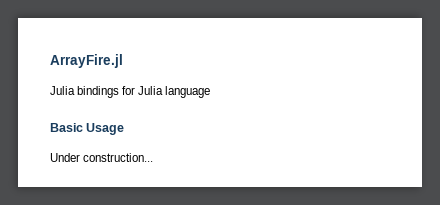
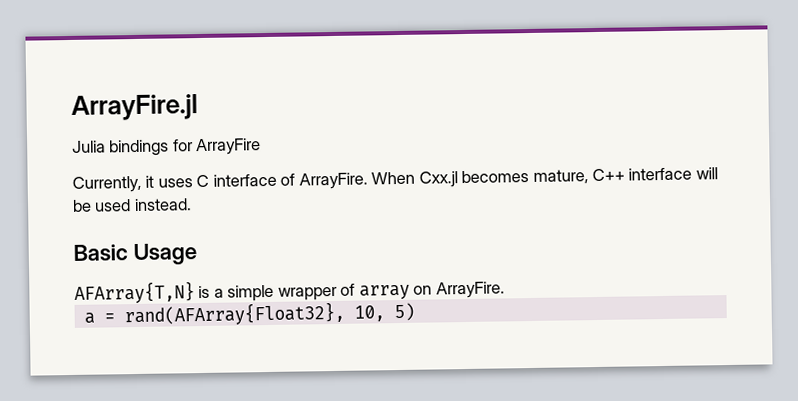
[138,86,211,98] [50,123,125,135] [50,153,154,162] Julia language // Basic Usage // Under construction... -> [196,138,262,156] [72,167,718,193] [72,198,192,212] [73,243,197,266] [74,281,505,304] [83,301,415,327] ArrayFire // Currently, it uses C interface of ArrayFire. When Cxx.jl becomes mature, C++ interface will be used instead. // Basic Usage // AFArray{T,N} is a simple wrapper of array on ArrayFire. // a = rand(AFArray{Float32}, 10, 5)

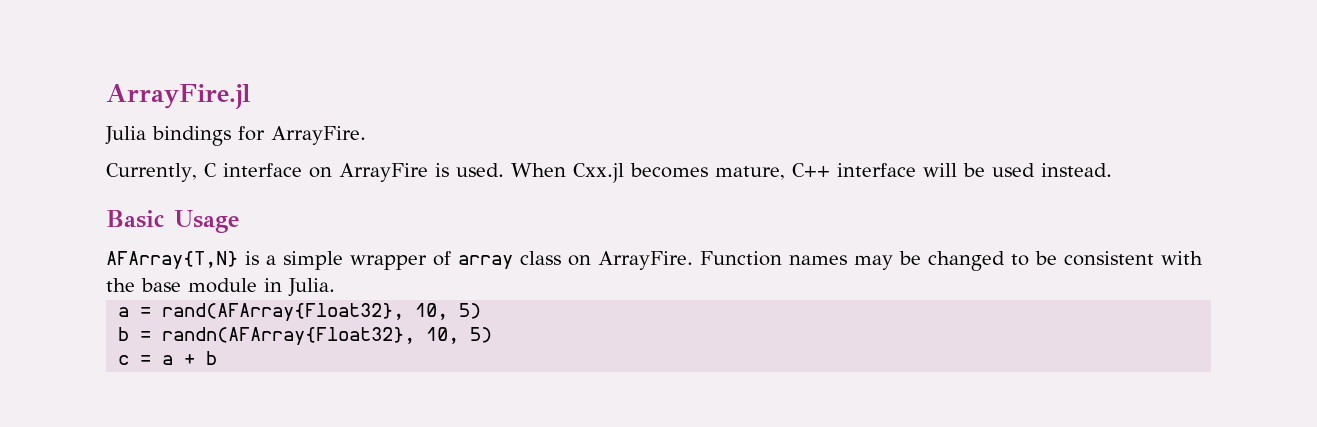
[196,138,262,156] ArrayFire -> [271,126,366,145] ArrayFire.
[145,172,368,190] it uses C interface of ArrayFire. -> [203,163,504,182] C interface on ArrayFire is used.
(410, 292) none -> [520,251,561,265] class
(505, 290) none -> [700,251,1203,271] [106,278,335,297] Function names may be changed to be consistent with the base module in Julia.
(415, 312) none -> [118,327,493,345] [118,351,218,365] // b = randn(AFArray{Float32}, 10, 5) // c = a + b

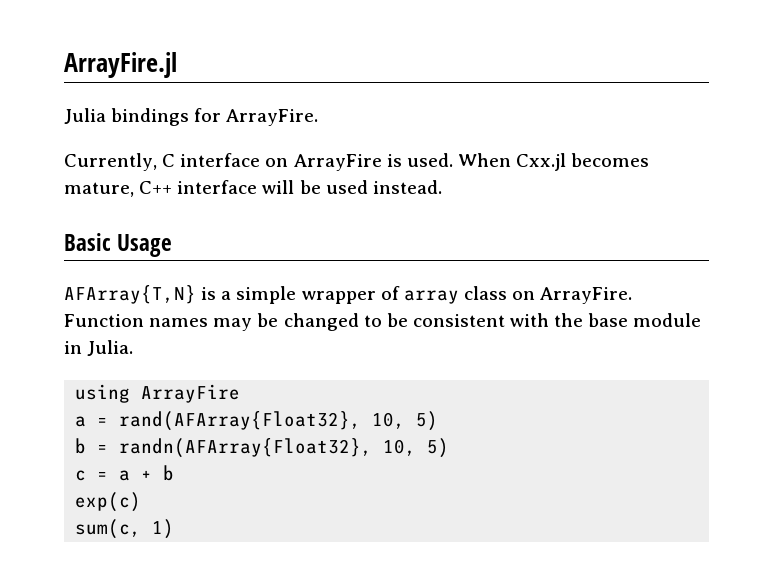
(335, 287) none -> [75,384,241,403] // using ArrayFire
(218, 358) none -> [75,492,142,512] [75,519,175,539] // exp(c) // sum(c, 1)

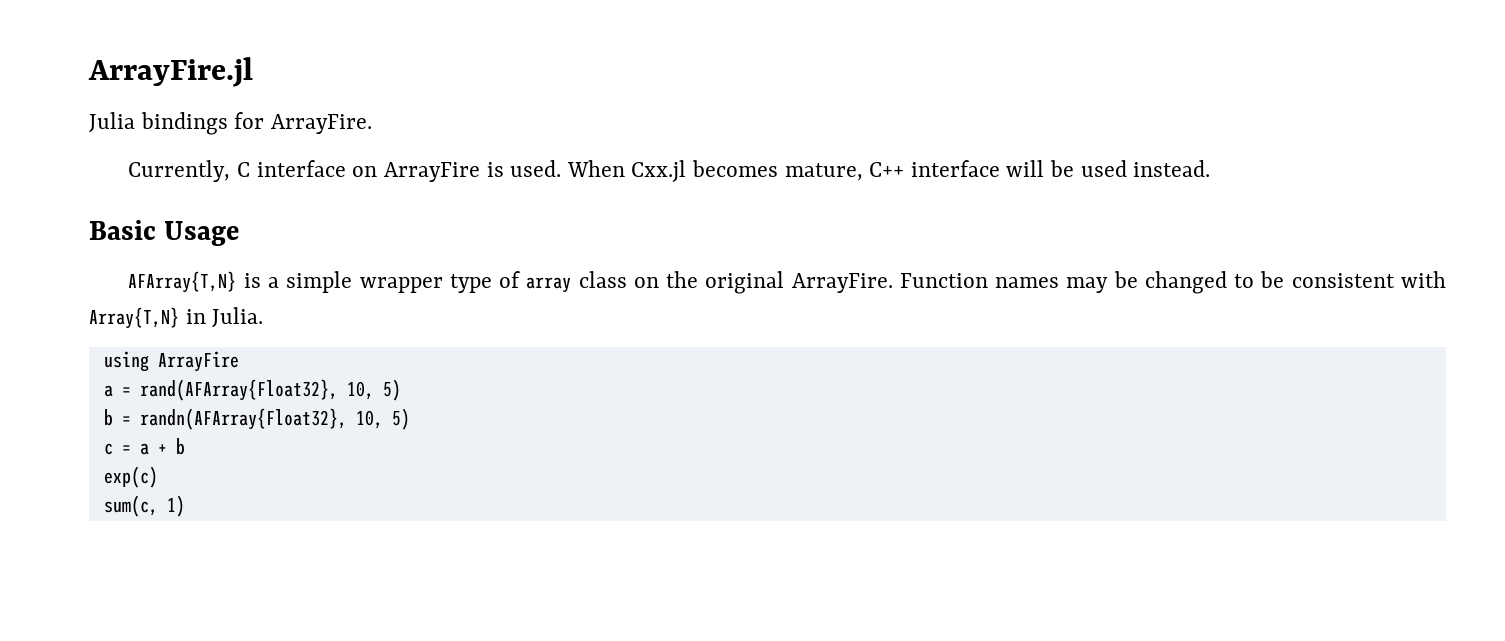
(376, 297) none -> [449,274,492,293] type
(536, 295) none -> [666,271,785,294] the original
[554,313,702,327] the base module -> [89,307,179,329] Array{T,N}

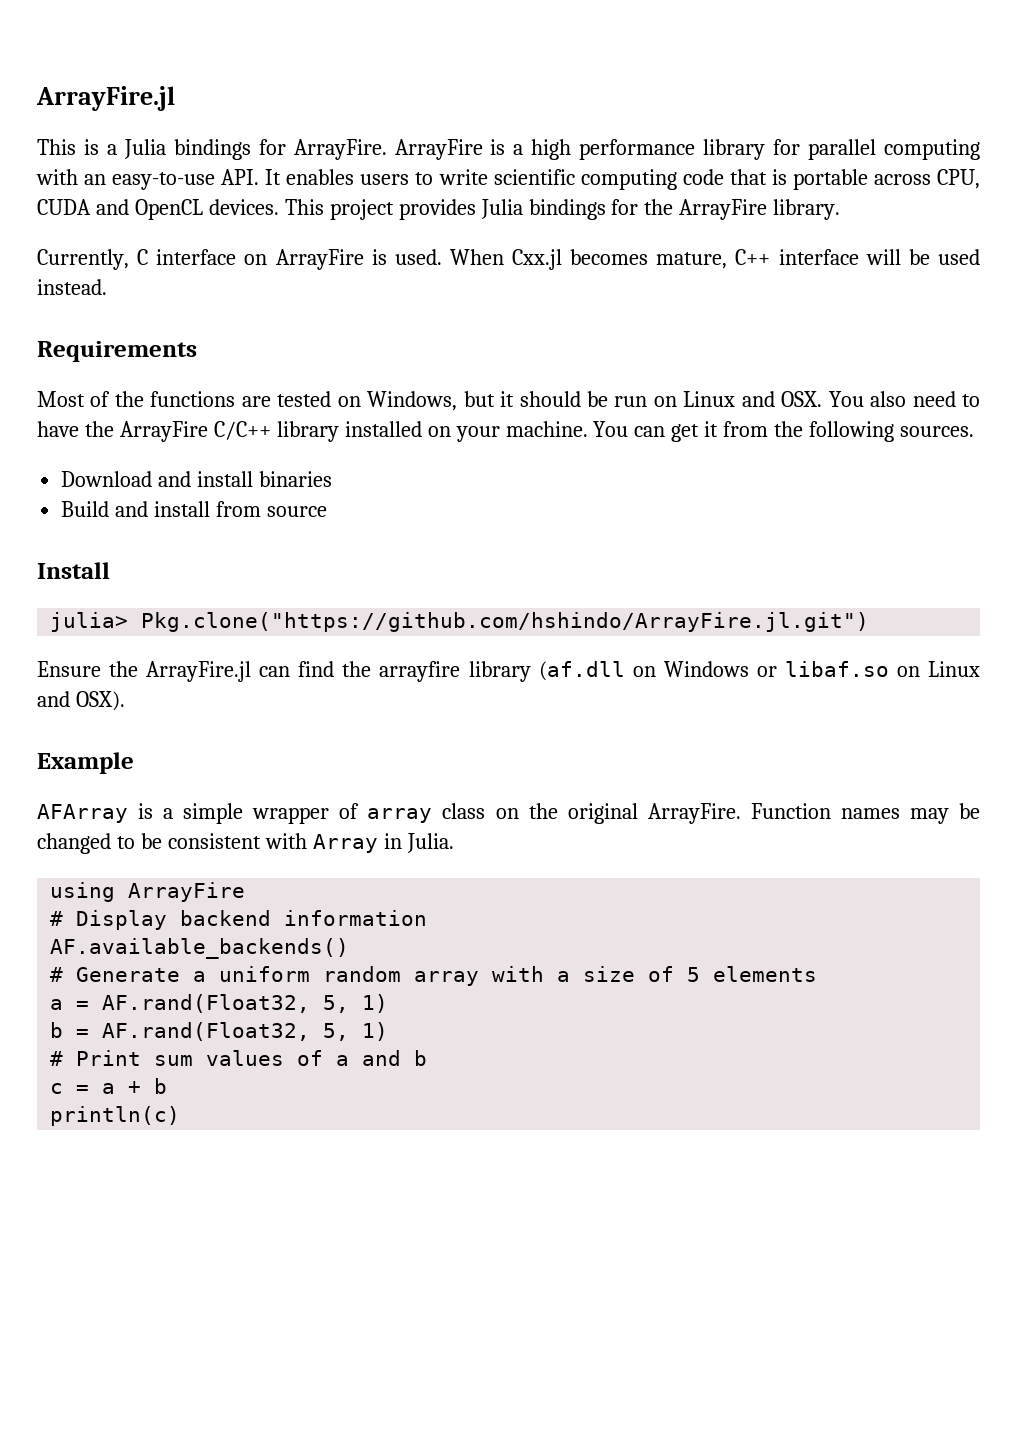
(253, 72) none -> [37,139,117,155] This is a
(372, 124) none -> [394,139,980,160] [36,169,980,190] [37,199,841,220] ArrayFire is a high performance library for parallel computing with an easy-to-use API. It enables users to write scientific computing code that is portable across CPU, CUDA and OpenCL devices. This project provides Julia bindings for the ArrayFire library.
[89,220,240,246] [128,271,237,293] Basic Usage // AFArray{T,N} -> [37,341,197,362] [37,391,981,411] [37,421,975,442] [61,471,333,487] [61,501,327,517] [37,562,110,579] [50,612,870,632] [37,661,980,682] [37,691,125,711] [37,752,134,774] [37,804,128,823] Requirements // Most of the functions are tested on Windows, but it should be run on Linux and OSX. You also need to have the ArrayFire C/C++ library installed on your machine. You can get it from the following sources. // Download and install binaries // Build and install from source // Install // julia> Pkg.clone("https://github.com/hshindo/ArrayFire.jl.git") // Ensure the ArrayFire.jl can find the arrayfire library (af.dll on Windows or libaf.so on Linux and OSX). // Example // AFArray
[449,274,492,293] type -> (330, 815) none
[89,307,179,329] Array{T,N} -> [312,834,378,853] Array
(239, 361) none -> [50,910,428,930] [50,938,350,959] [50,966,818,986] // # Display backend information // AF.available_backends() // # Generate a uniform random array with a size of 5 elements
[139,379,401,401] rand(AFArray{Float32}, 10, 5) -> [102,994,389,1013] AF.rand(Float32, 5, 1)
[139,408,410,430] randn(AFArray{Float32}, 10, 5) -> [102,1022,389,1041] [50,1050,428,1066] AF.rand(Float32, 5, 1) // # Print sum values of a and b
[103,466,158,488] [103,495,185,517] exp(c) // sum(c, 1) -> [50,1106,181,1126] println(c)

